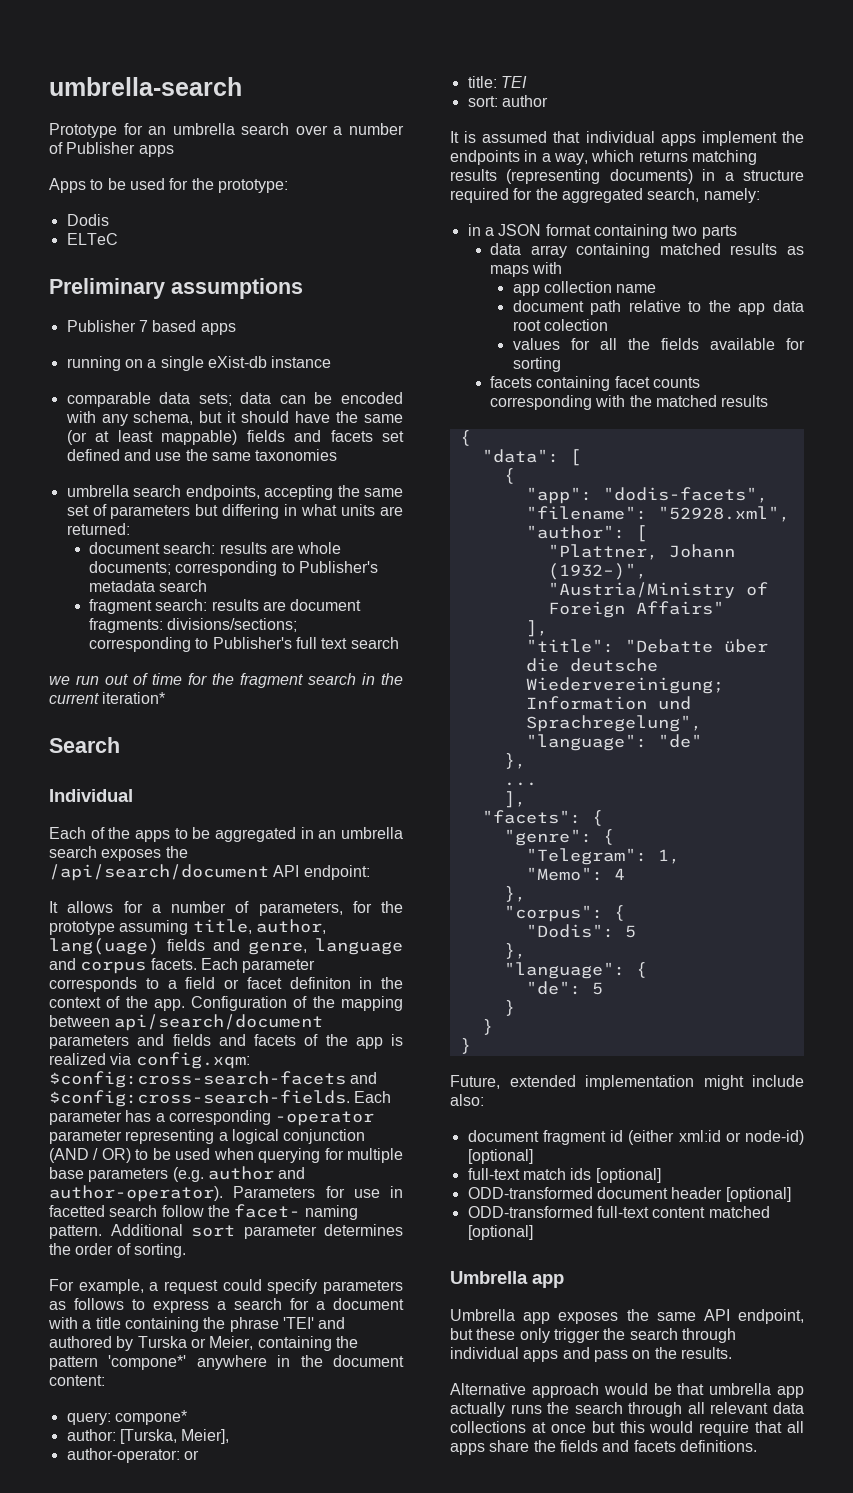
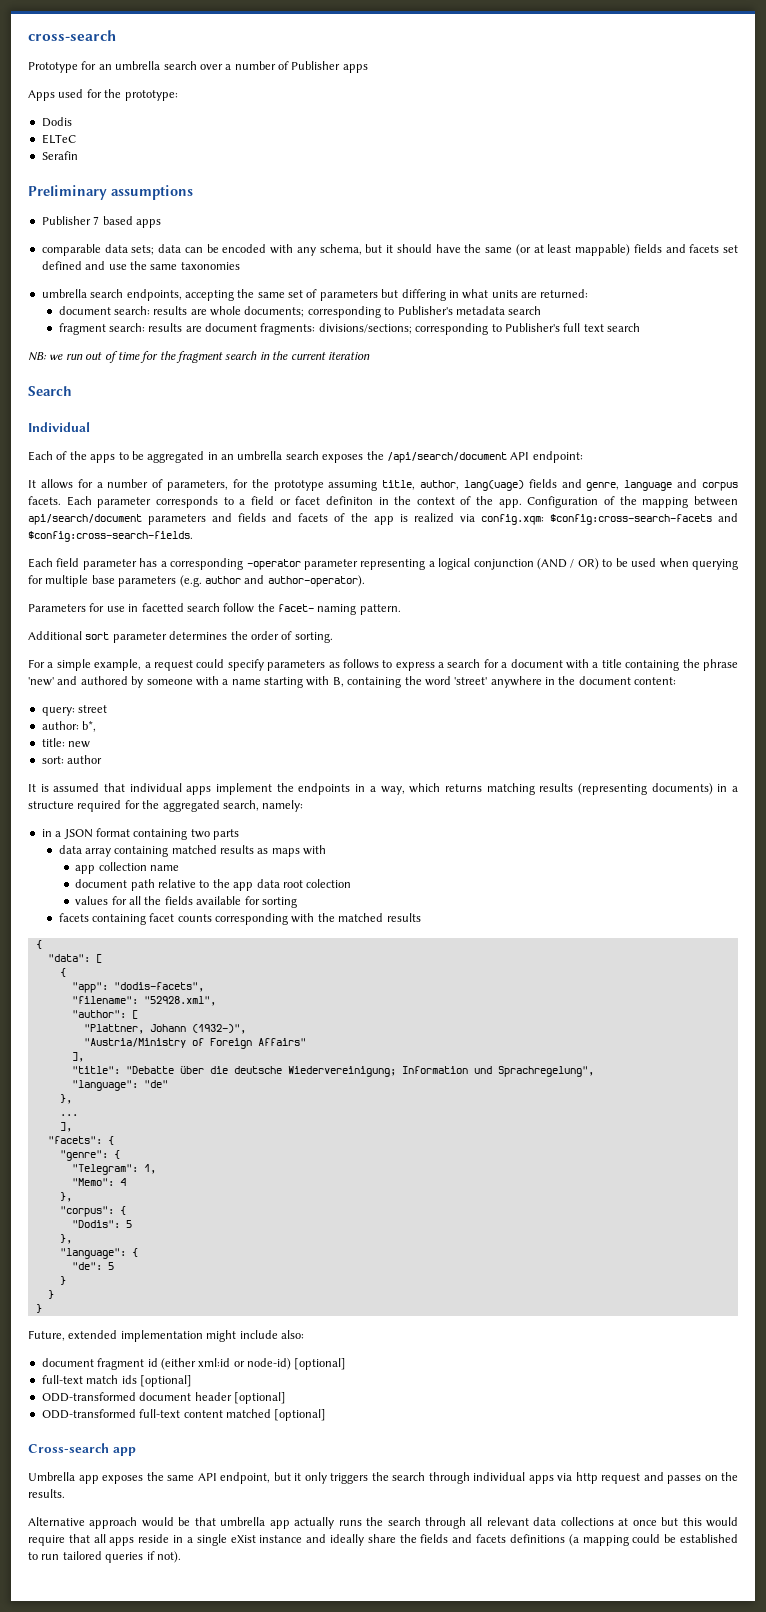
[49,77,242,96] umbrella-search -> [28,30,116,41] cross-search
[90,178,126,190] to be -> (55, 95) none
(118, 239) none -> [41,151,78,160] // Serafin
[66,356,332,371] // running on a single eXist-db instance -> (161, 223) none
(399, 643) none -> [28,352,47,361] NB:
[102,692,166,704] iteration* -> [327,352,370,360] iteration
[354,1091,392,1103] Each -> [28,558,80,568] // Each field
(223, 1193) none -> (365, 581) //
(102, 1232) none -> (401, 609) //
(74, 1285) none -> [47,659,91,671] a simple
[282,1317,314,1329] 'TEI' -> [28,677,54,686] 'new'
[137,1336,358,1351] [49,1355,187,1370] Turska or Meier, containing the pattern 'compone*' -> [146,676,488,688] someone with a name starting with B, containing the word 'street'
[114,1410,187,1425] compone* -> [78,705,108,713] street
[119,1429,230,1444] [66,1448,199,1463] [Turska, Meier], // author-operator: or -> [82,721,97,732] b*,
[500,76,527,88] TEI -> [68,741,91,748] new
[450,1271,528,1284] Umbrella -> [28,1443,109,1453] Cross-search
[476,1328,600,1343] these only trigger -> [294,1472,368,1484] it only triggers
[562,1347,628,1362] and pass -> [557,1472,701,1484] via http request and passes
(485, 1449) none -> [138,1534,364,1546] reside in a single eXist instance and ideally
[679,1440,757,1452] definitions. -> [509,1534,739,1546] [28,1551,181,1563] definitions (a mapping could be established to run tailored queries if not).

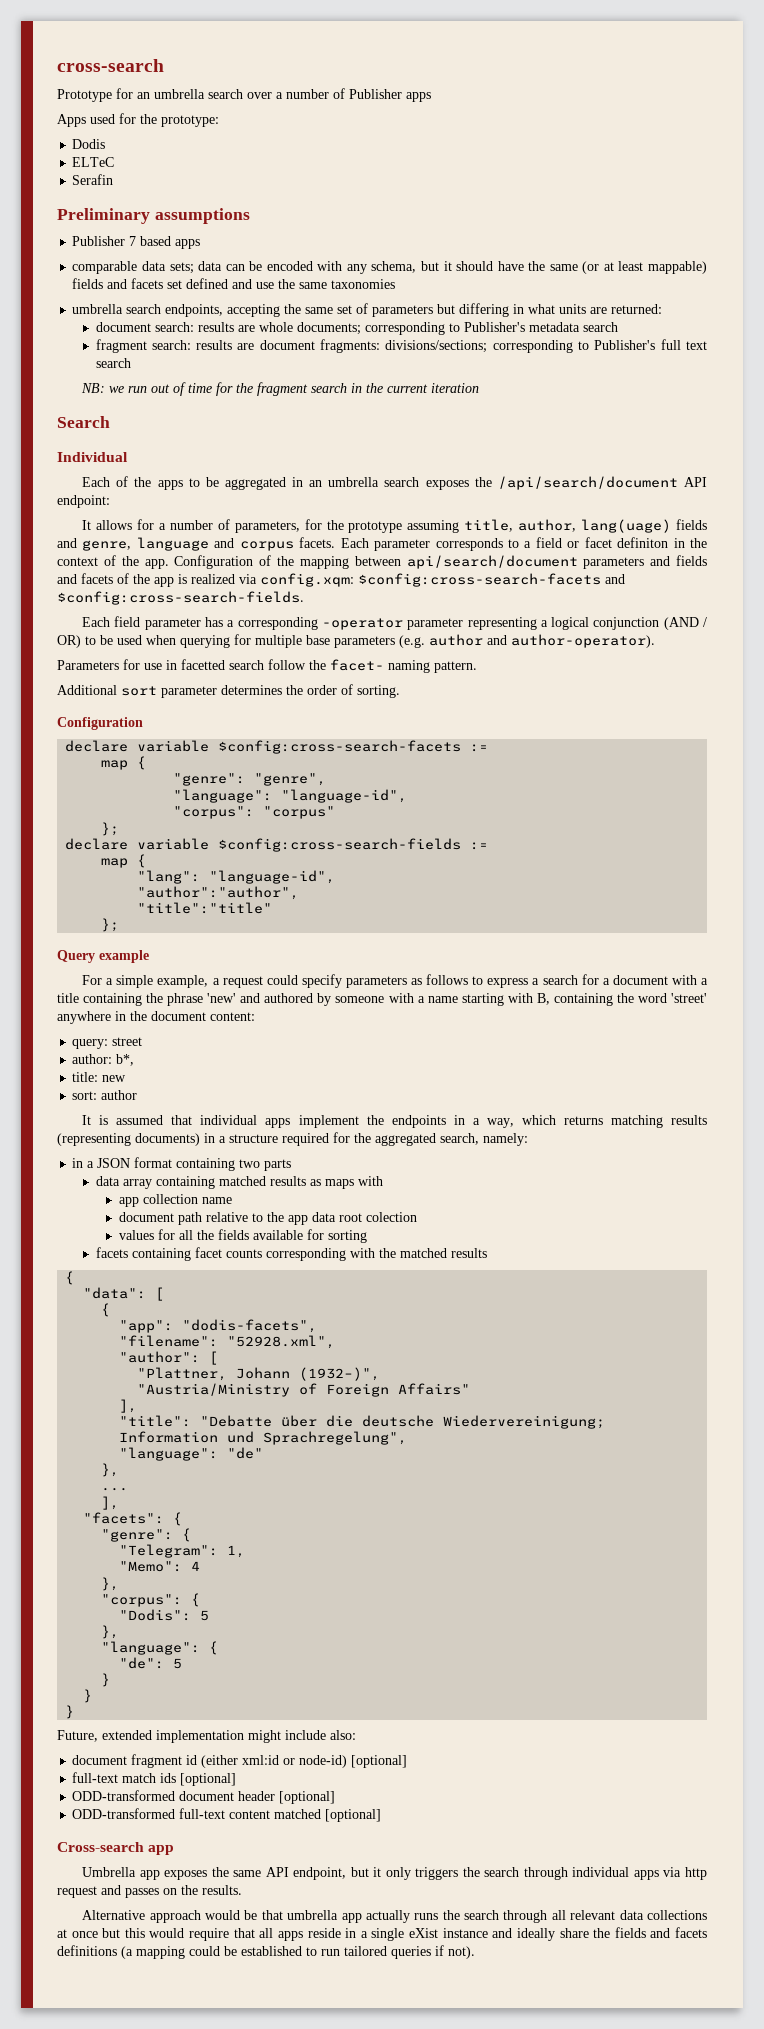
(333, 637) none -> [57,717,143,730] [65,740,489,754] [101,756,147,770] [173,773,327,786] [173,789,408,803] [173,806,336,819] [101,822,120,836] [65,838,489,852] [101,854,147,868] [137,870,336,884] [137,886,300,900] [137,902,273,914] [101,918,120,932] [57,950,149,963] // Configuration // declare variable $config:cross-search-facets := // map { // "genre": "genre", // "language": "language-id", // "corpus": "corpus" // }; // declare variable $config:cross-search-fields := // map { // "lang": "language-id", // "author":"author", // "title":"title" // }; // Query example

